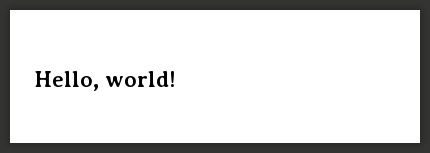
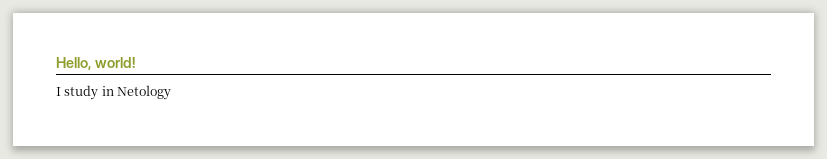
(177, 79) none -> [56,85,172,100] // I study in Netology

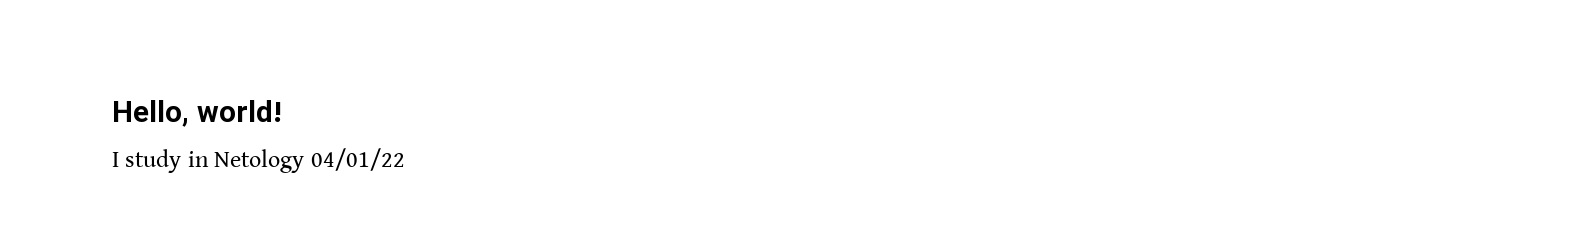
(172, 92) none -> [310,148,405,171] 04/01/22

